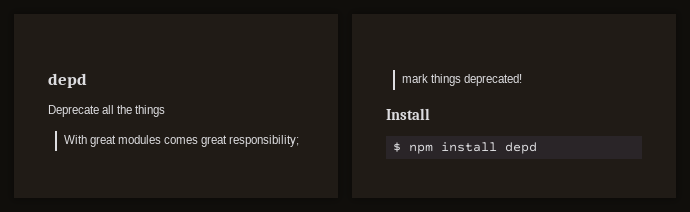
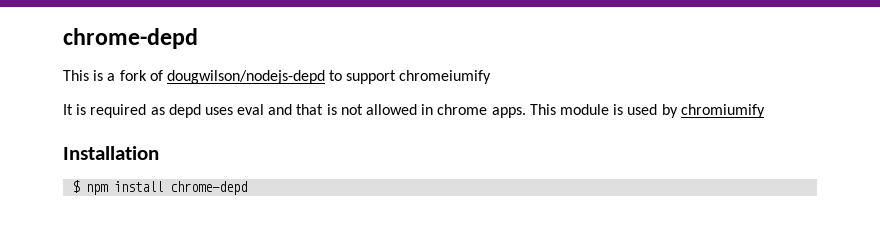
[48,73,87,88] [48,105,166,117] [63,135,300,147] [401,74,522,86] [386,108,430,120] depd // Deprecate all the things // With great modules comes great responsibility; mark things deprecated! // Install -> [63,28,198,49] [63,70,492,84] [63,104,765,118] [63,146,159,160] chrome-depd // This is a fork of dougwilson/nodejs-depd to support chromeiumify // It is required as depd uses eval and that is not allowed in chrome apps. This module is used by chromiumify // Installation
[504,142,537,154] depd -> [170,181,248,195] chrome-depd

